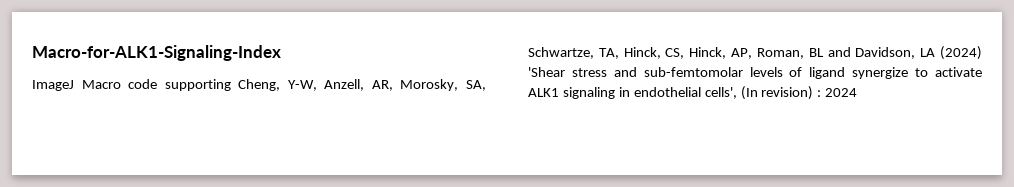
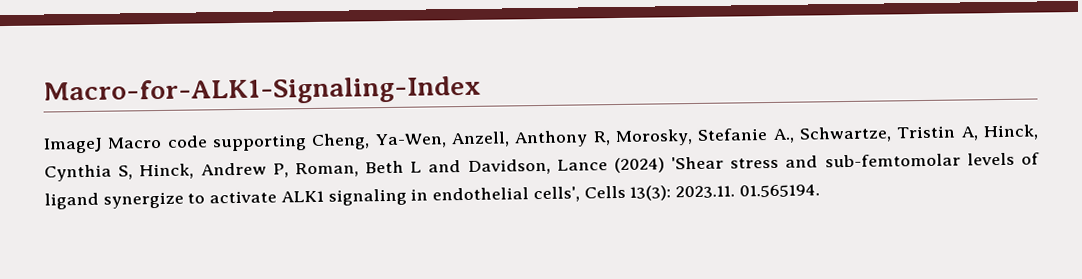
[287,79,486,91] [528,47,824,59] Y-W, Anzell, AR, Morosky, SA, Schwartze, TA, Hinck, CS, Hinck, AP, Roman, BL -> [374,124,1039,149] [44,160,423,182] Ya-Wen, Anzell, Anthony R, Morosky, Stefanie A., Schwartze, Tristin A, Hinck, Cynthia S, Hinck, Andrew P, Roman, Beth L
[920,48,936,57] LA -> [556,159,608,171] Lance
[740,86,858,100] (In revision) : 2024 -> [583,184,820,201] Cells 13(3): 2023.11. 01.565194.

